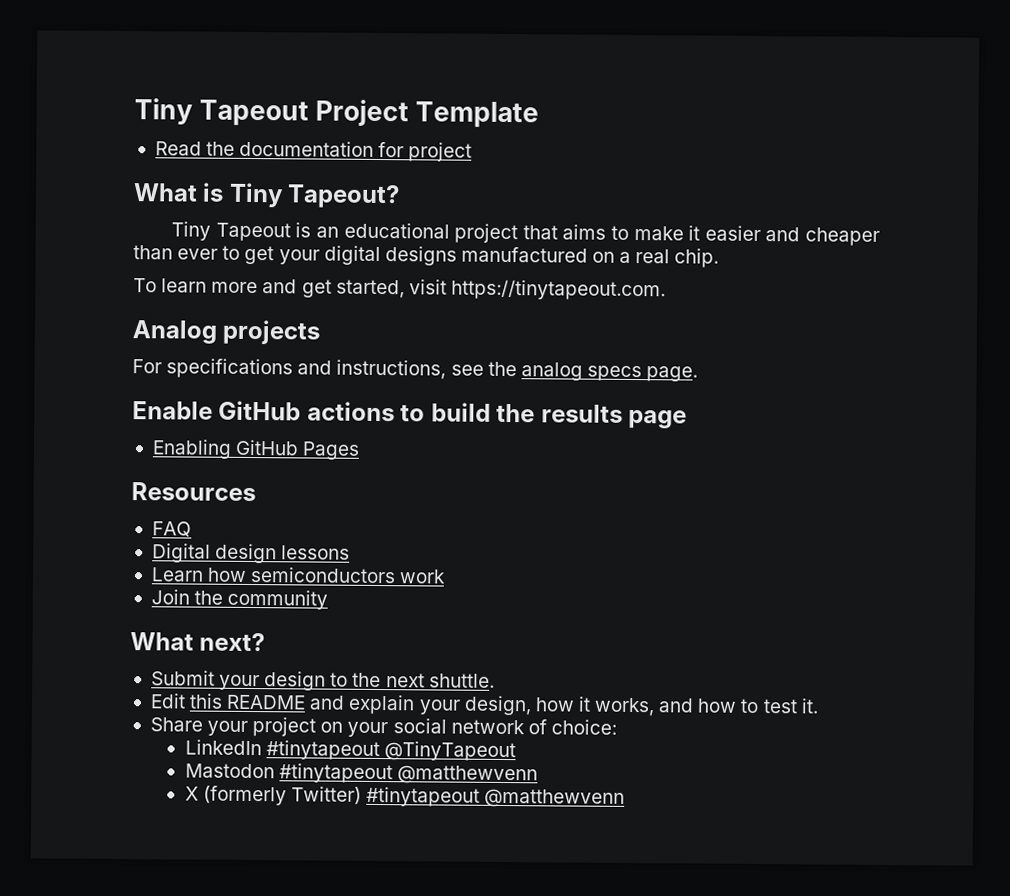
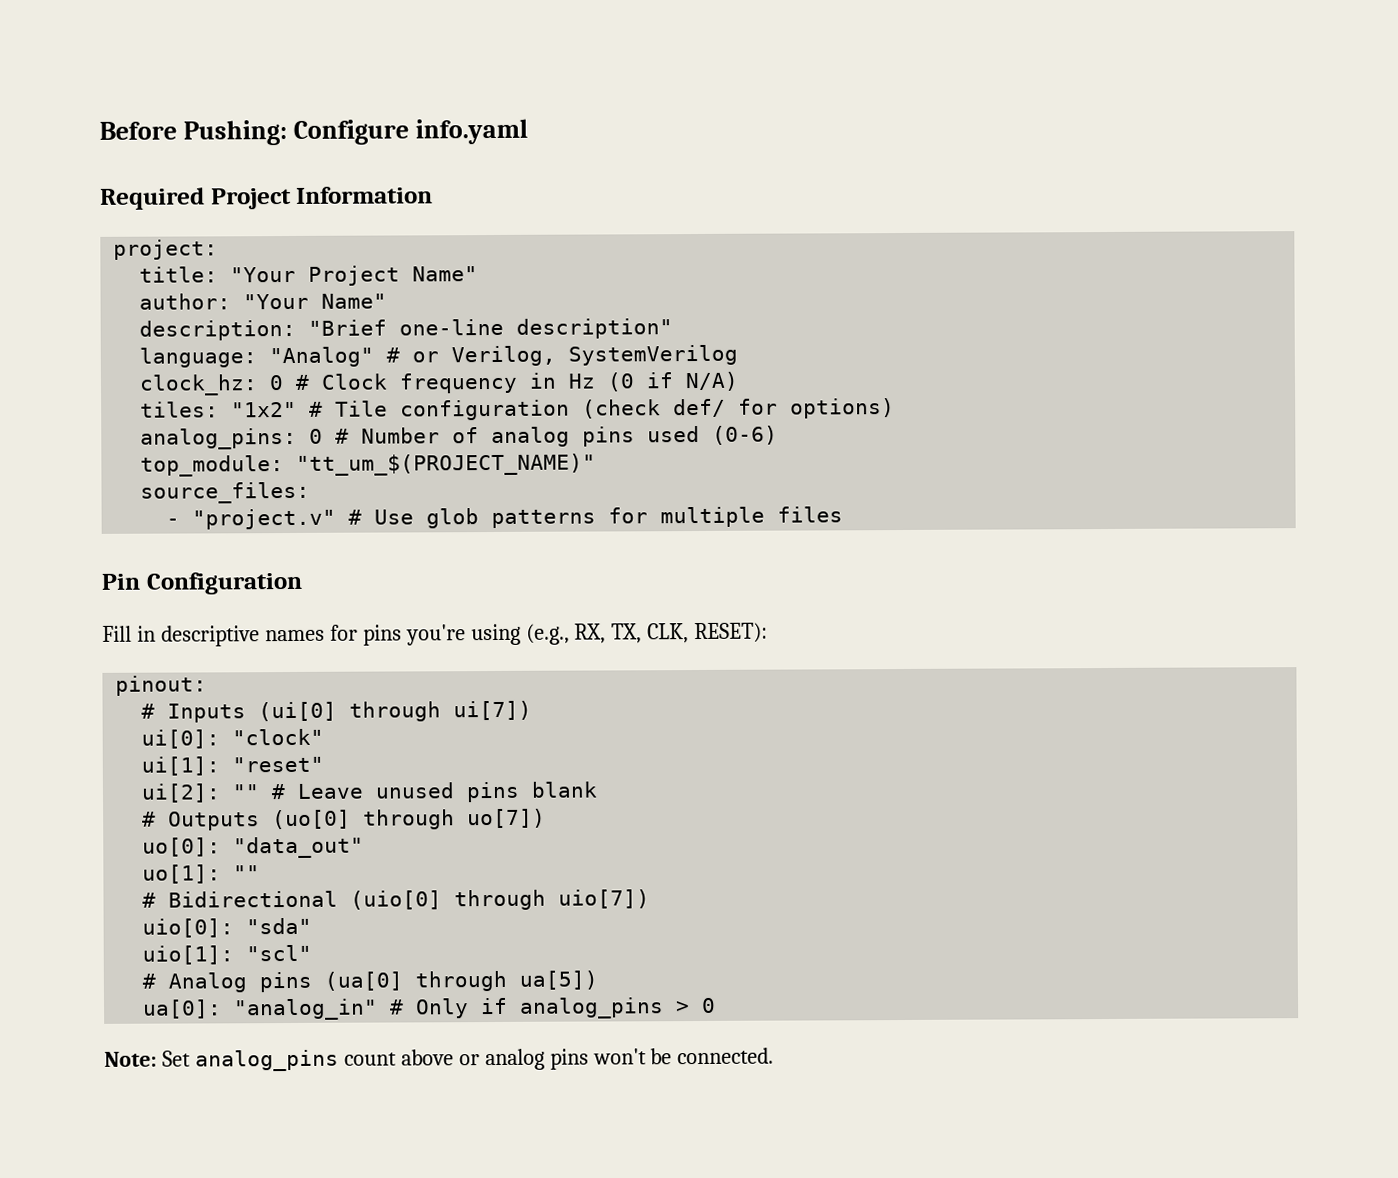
[134,98,540,129] [154,140,473,162] [133,182,401,209] [171,221,881,246] [133,245,720,268] [133,278,666,301] [132,319,321,345] [132,358,699,382] [132,400,688,429] [151,439,361,460] [131,482,256,502] [151,521,192,538] [151,543,351,564] [150,567,447,584] [150,589,329,610] [130,632,266,652] [150,670,495,691] [149,693,819,717] [149,717,617,738] [184,739,516,762] [184,763,538,785] [184,785,626,808] Tiny Tapeout Project Template // Read the documentation for project // What is Tiny Tapeout? // Tiny Tapeout is an educational project that aims to make it easier and cheaper than ever to get your digital designs manufactured on a real chip. // To learn more and get started, visit https://tinytapeout.com. // Analog projects // For specifications and instructions, see the analog specs page. // Enable GitHub actions to build the results page // Enabling GitHub Pages // Resources // FAQ // Digital design lessons // Learn how semiconductors work // Join the community // What next? // Submit your design to the next shuttle. // Edit this README and explain your design, how it works, and how to test it. // Share your project on your social network of choice: // LinkedIn #tinytapeout @TinyTapeout // Mastodon #tinytapeout @matthewvenn // X (formerly Twitter) #tinytapeout @matthewvenn -> [99,118,528,146] [100,186,434,210] [113,239,219,260] [139,265,479,286] [139,293,388,310] [139,318,674,341] [139,344,739,368] [139,371,740,396] [140,398,896,421] [140,425,779,450] [140,453,597,477] [140,481,311,504] [166,506,844,530] [101,571,303,595] [102,622,769,647] [115,675,208,696] [141,700,533,723] [141,728,325,749] [141,756,325,776] [141,781,599,803] [142,808,547,831] [142,836,365,859] [142,864,261,884] [142,889,651,911] [142,917,313,938] [142,944,313,965] [142,970,599,993] [143,997,717,1021] [104,1047,775,1072] Before Pushing: Configure info.yaml // Required Project Information // project: // title: "Your Project Name" // author: "Your Name" // description: "Brief one-line description" // language: "Analog" # or Verilog, SystemVerilog // clock_hz: 0 # Clock frequency in Hz (0 if N/A) // tiles: "1x2" # Tile configuration (check def/ for options) // analog_pins: 0 # Number of analog pins used (0-6) // top_module: "tt_um_$(PROJECT_NAME)" // source_files: // - "project.v" # Use glob patterns for multiple files // Pin Configuration // Fill in descriptive names for pins you're using (e.g., RX, TX, CLK, RESET): // pinout: // # Inputs (ui[0] through ui[7]) // ui[0]: "clock" // ui[1]: "reset" // ui[2]: "" # Leave unused pins blank // # Outputs (uo[0] through uo[7]) // uo[0]: "data_out" // uo[1]: "" // # Bidirectional (uio[0] through uio[7]) // uio[0]: "sda" // uio[1]: "scl" // # Analog pins (ua[0] through ua[5]) // ua[0]: "analog_in" # Only if analog_pins > 0 // Note: Set analog_pins count above or analog pins won't be connected.

